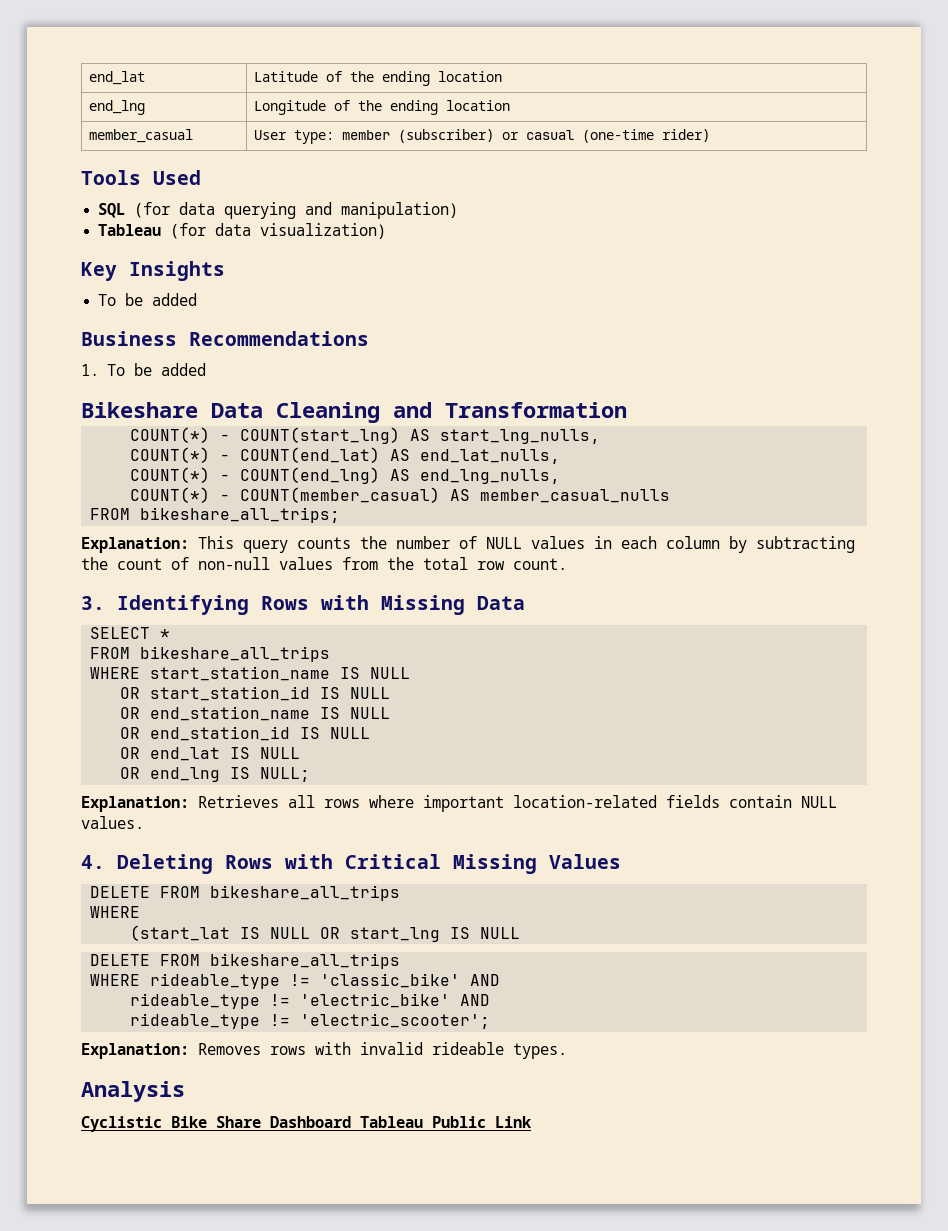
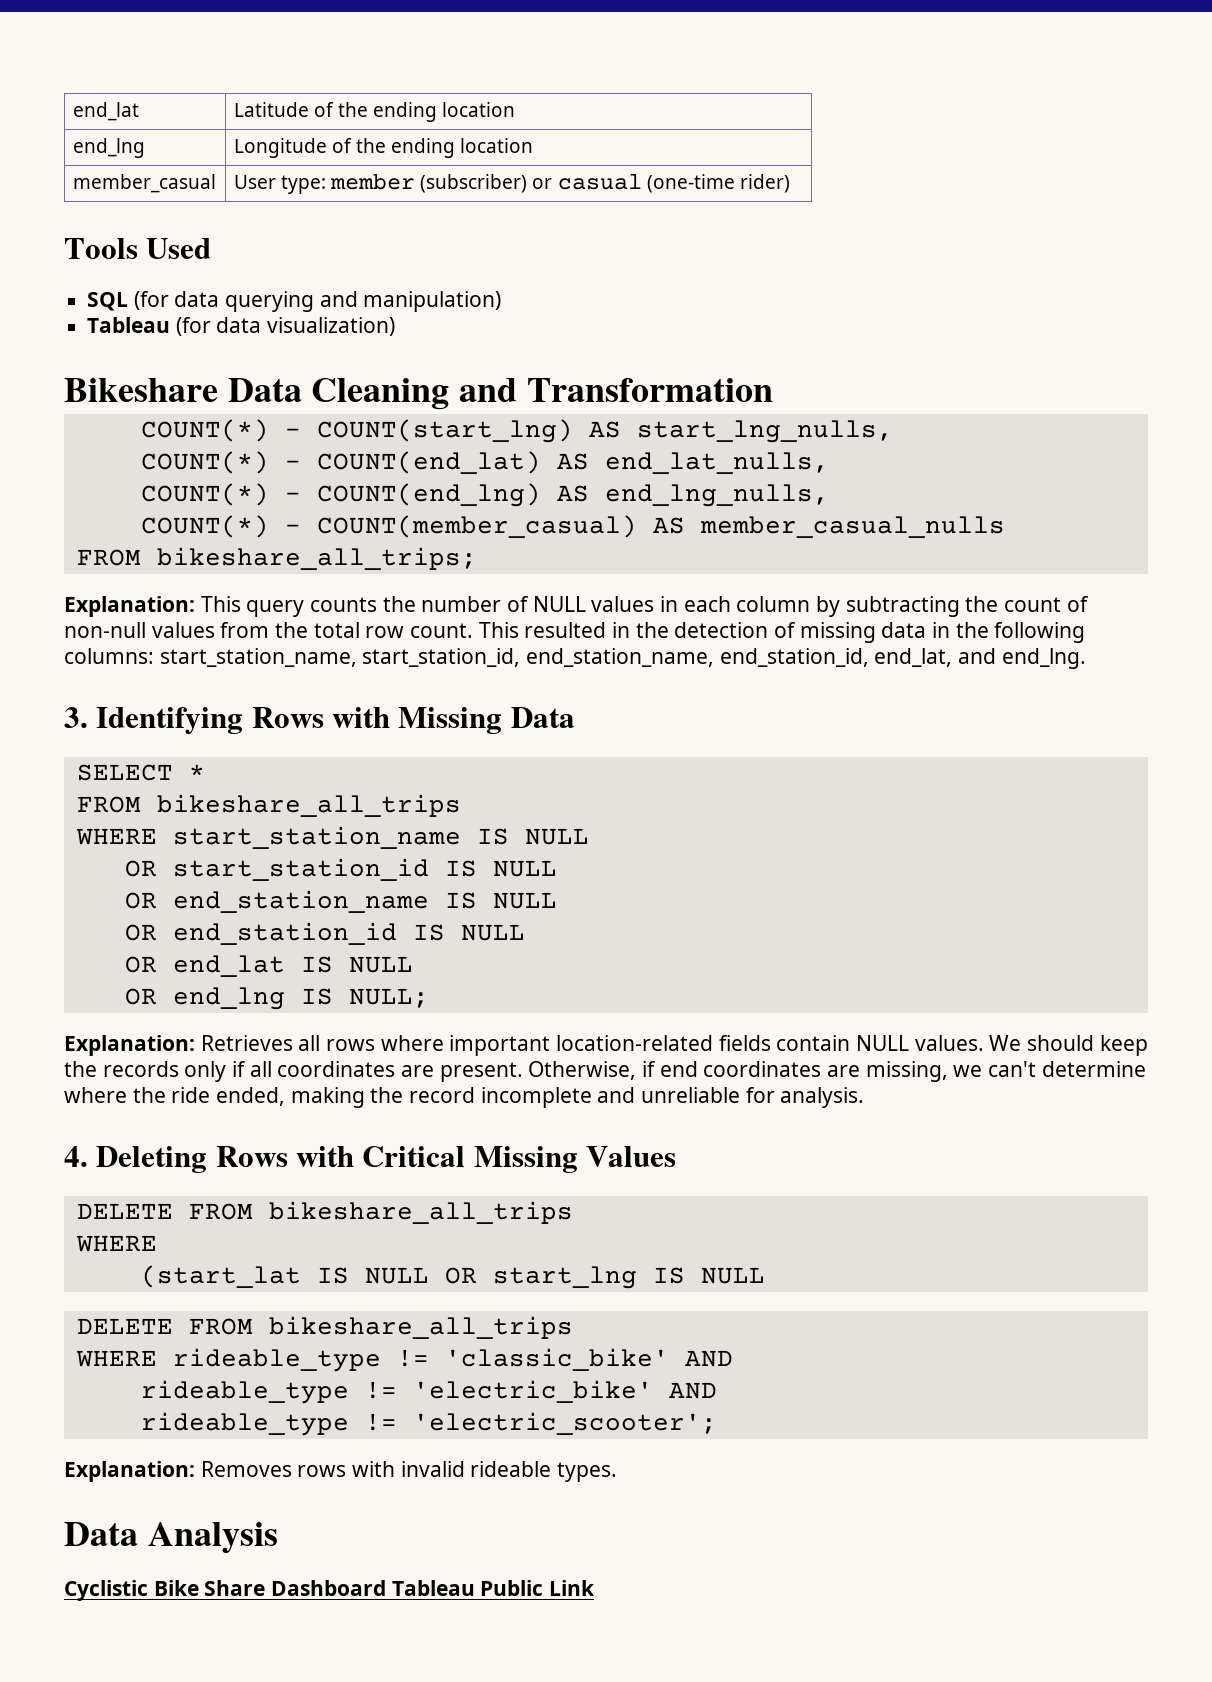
[81,261,225,281] [98,293,198,306] [81,331,369,346] [81,363,206,376] // Key Insights // To be added // Business Recommendations // 1. To be added -> (396, 326) none
(567, 564) none -> [478,622,1086,643] [64,648,1086,669] This resulted in the detection of missing data in the following columns: start_station_name, start_station_id, end_station_name, end_station_id, end_lat, and end_lng.
(144, 822) none -> [989,1035,1148,1056] [64,1061,1146,1082] [64,1087,865,1108] We should keep the records only if all coordinates are present. Otherwise, if end coordinates are missing, we can't determine where the ride ended, making the record incomplete and unreliable for analysis.
(567, 1051) none -> [64,1522,138,1546] Data

